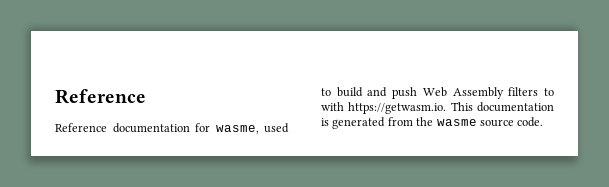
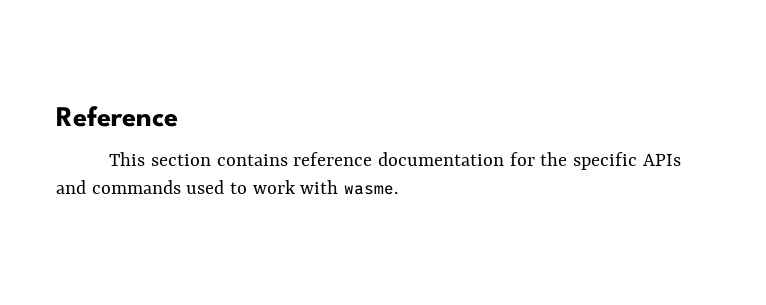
[55,123,289,134] [321,87,554,99] [321,102,554,114] [321,117,544,129] Reference documentation for wasme, used to build and push Web Assembly filters to with https://getwasm.io. This documentation is generated from the wasme source code. -> [109,152,681,170] [56,180,399,195] This section contains reference documentation for the specific APIs and commands used to work with wasme.

